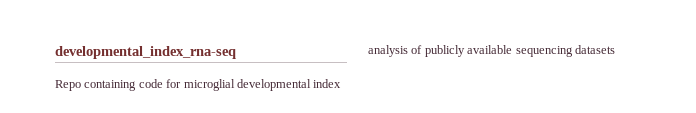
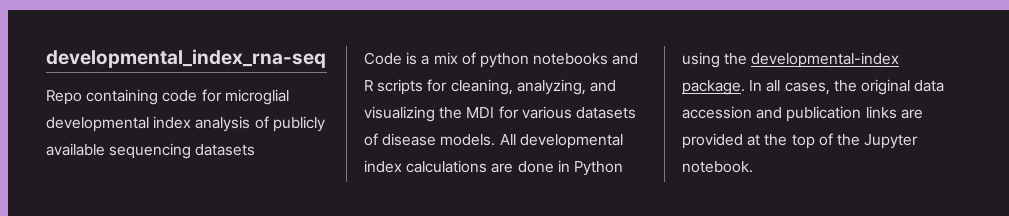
(615, 49) none -> [364,52,639,68] [364,79,616,95] [364,106,636,122] [364,133,623,149] [364,160,623,176] [682,52,900,68] [682,79,945,95] [682,106,923,122] [682,133,919,149] [682,161,753,173] // Code is a mix of python notebooks and R scripts for cleaning, analyzing, and visualizing the MDI for various datasets of disease models. All developmental index calculations are done in Python using the developmental-index package. In all cases, the original data accession and publication links are provided at the top of the Jupyter notebook.

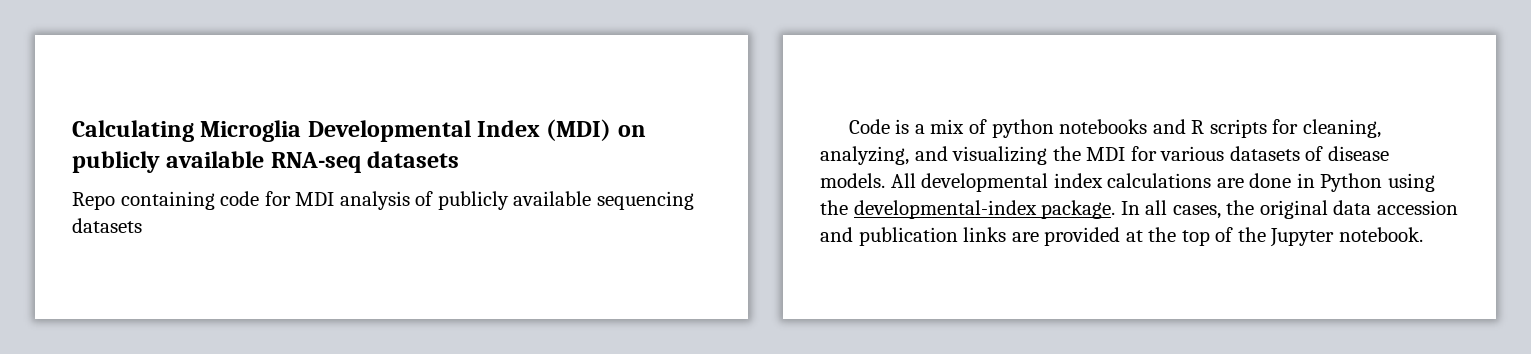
[46,49,326,68] developmental_index_rna-seq -> [72,119,646,142] [72,151,460,173] Calculating Microglia Developmental Index (MDI) on publicly available RNA-seq datasets
[224,89,289,105] [46,116,192,132] microglial developmental index -> [295,192,335,206] MDI

